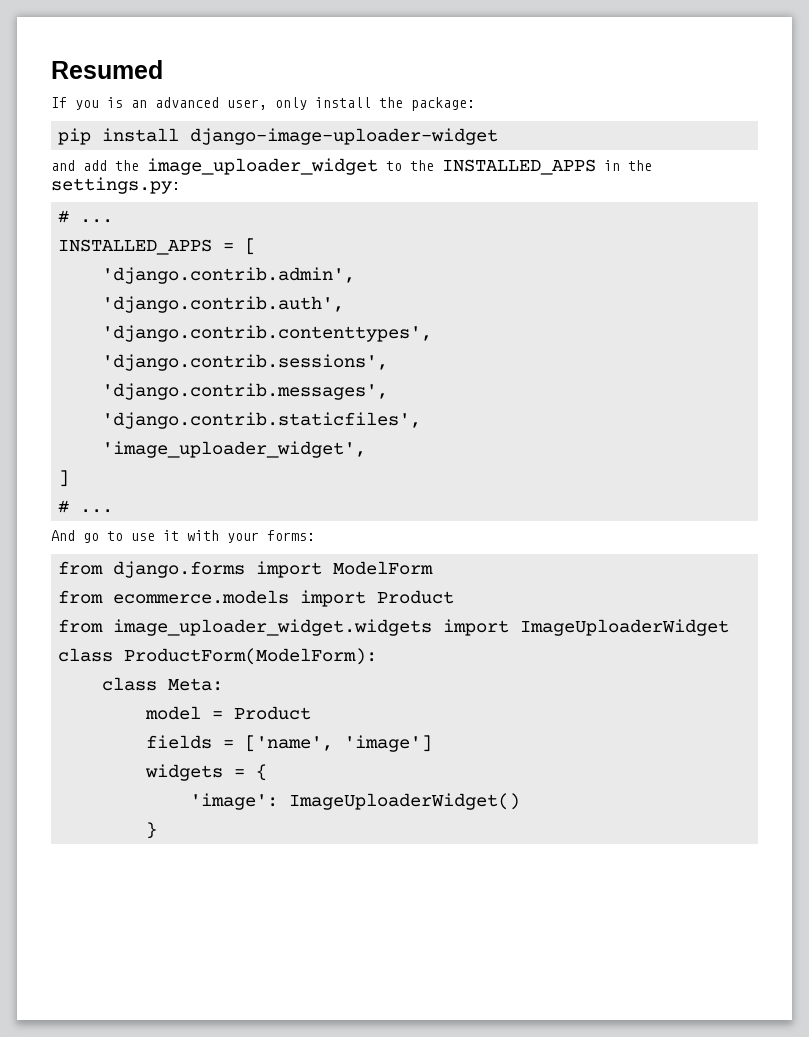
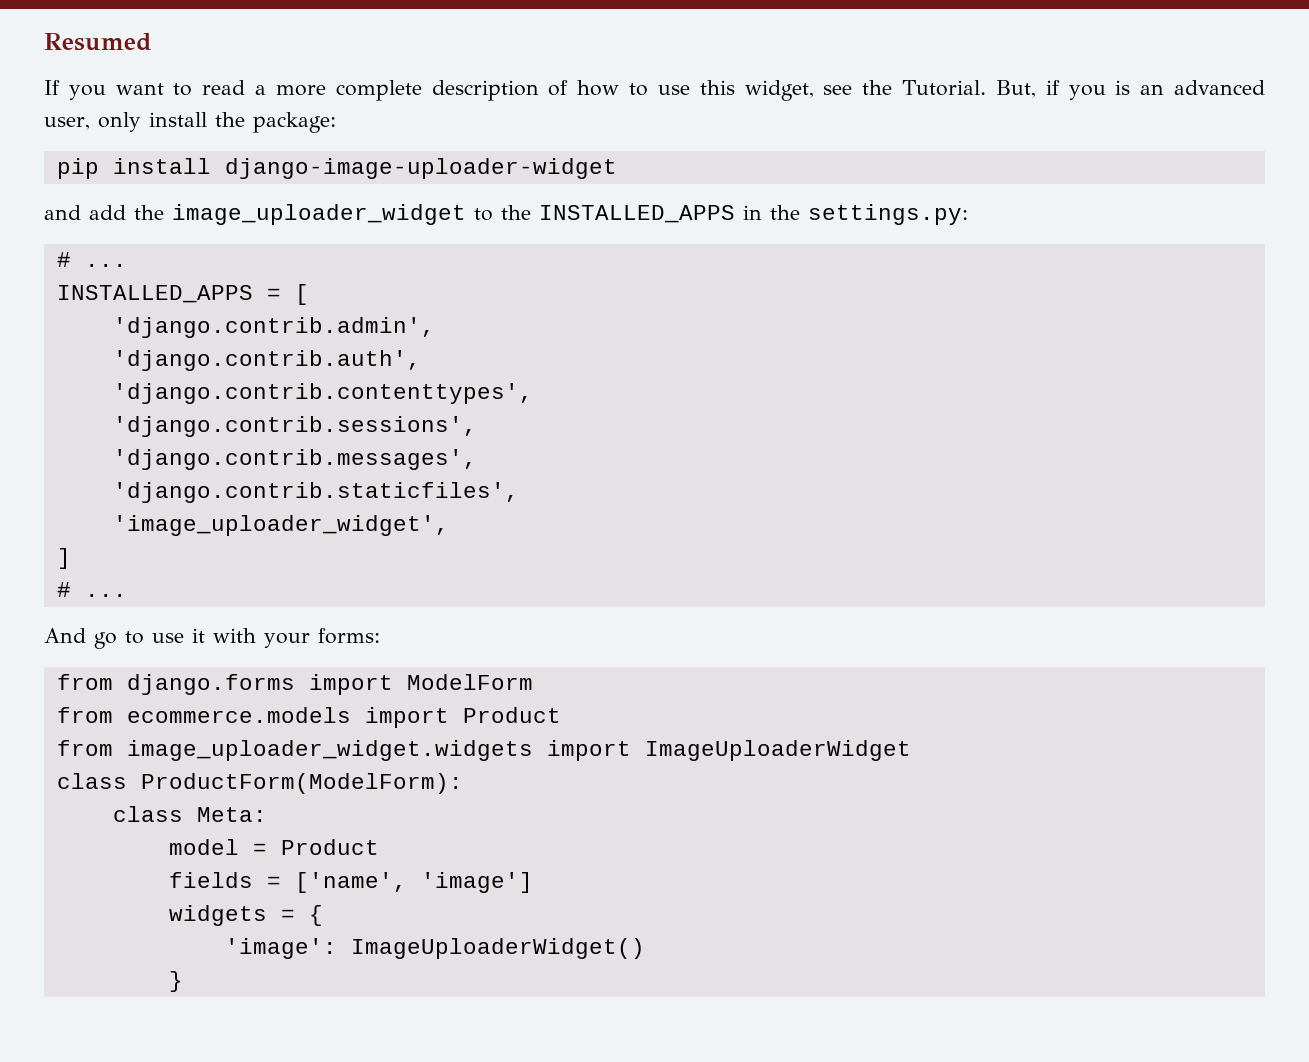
(99, 105) none -> [115,80,1106,101] want to read a more complete description of how to use this widget, see the Tutorial. But, if you

